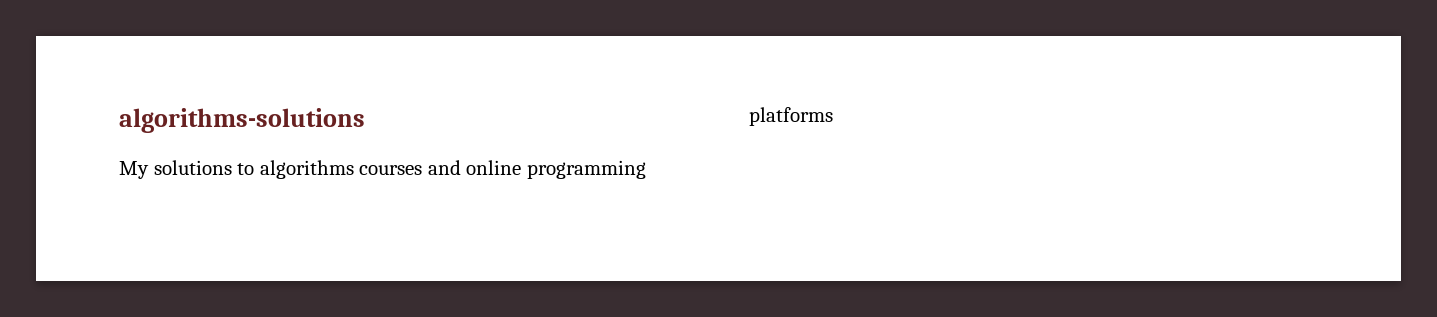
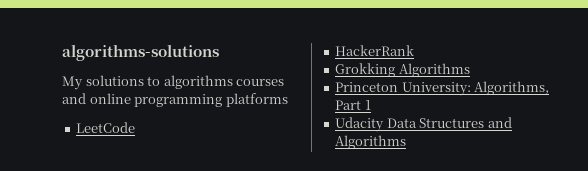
(833, 116) none -> [76,122,136,133] [335,45,415,56] [335,63,470,77] [335,81,550,96] [335,100,371,110] [335,117,512,132] [335,135,407,149] // LeetCode // HackerRank // Grokking Algorithms // Princeton University: Algorithms, Part 1 // Udacity Data Structures and Algorithms

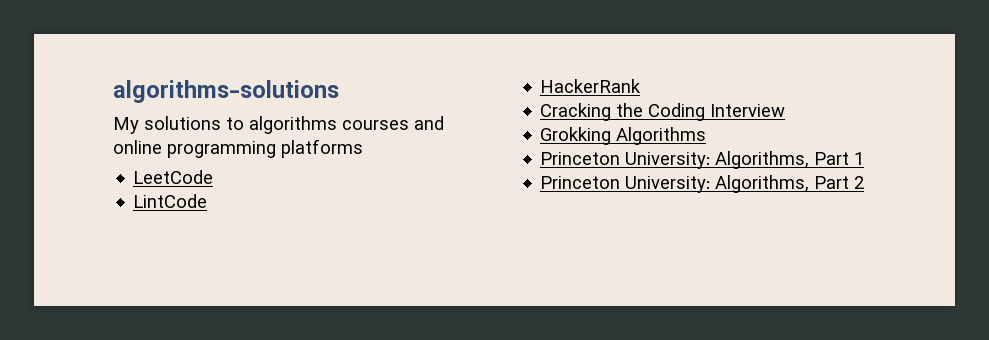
(136, 127) none -> [133,194,208,208] // LintCode
(415, 50) none -> [540,103,786,121] // Cracking the Coding Interview
[335,117,512,132] [335,135,407,149] Udacity Data Structures and Algorithms -> [540,175,865,193] Princeton University: Algorithms, Part 2

